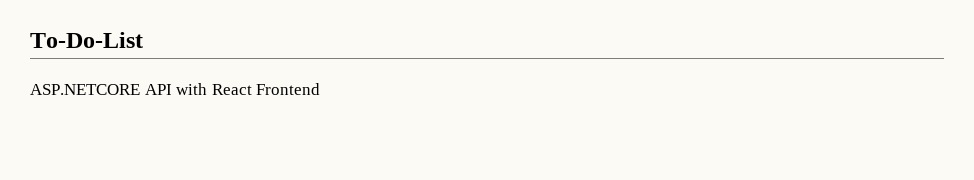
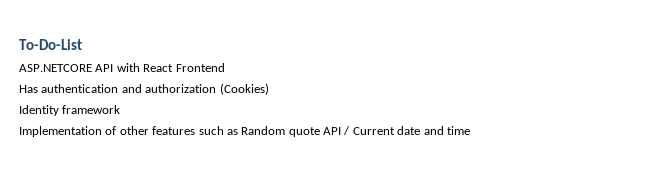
(321, 89) none -> [19,83,269,95] [19,105,121,116] [19,126,470,137] // Has authentication and authorization (Cookies) // Identity framework // Implementation of other features such as Random quote API / Current date and time

